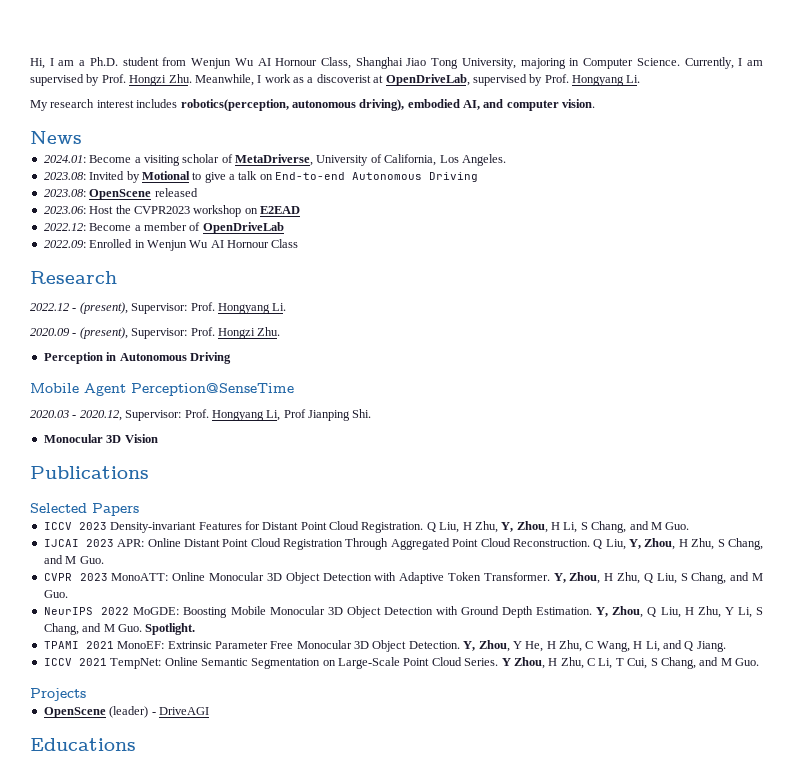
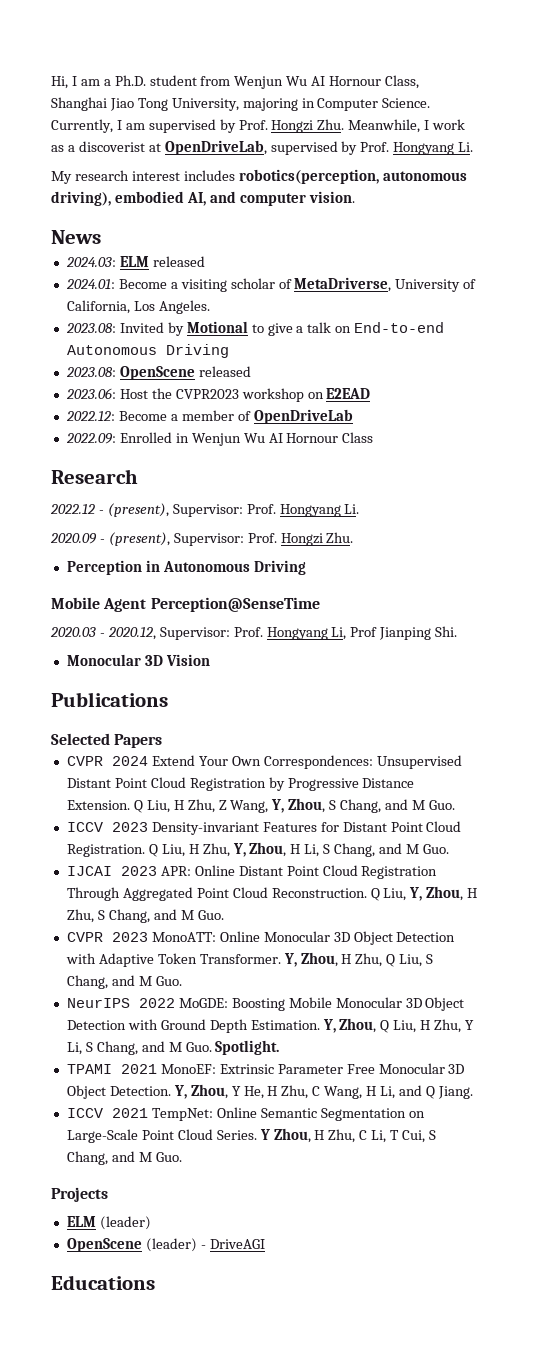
(82, 137) none -> [65,256,205,267] // 2024.03: ELM released
(139, 509) none -> [66,755,462,769] [66,777,415,791] [66,798,455,813] // CVPR 2024 Extend Your Own Correspondences: Unsupervised Distant Point Cloud Registration by Progressive Distance Extension. Q Liu, H Zhu, Z Wang, Y, Zhou, S Chang, and M Guo.
(86, 694) none -> [66,1216,151,1230] // ELM (leader)

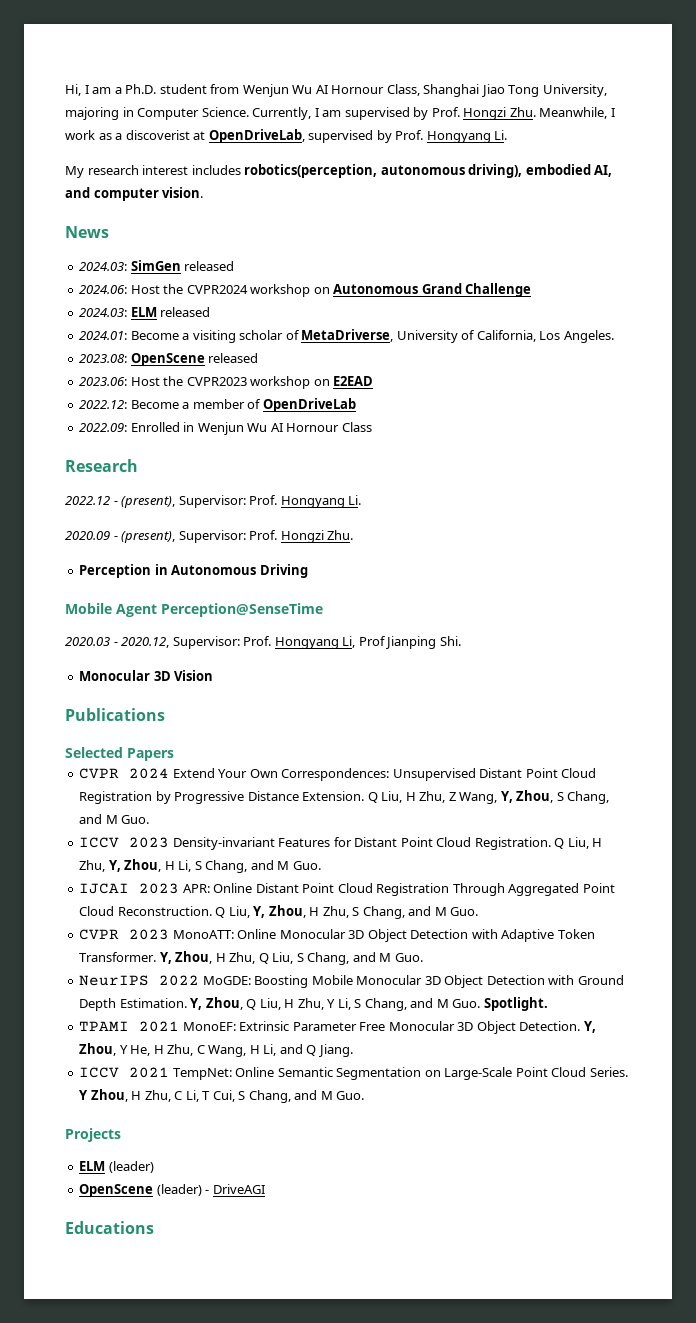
(101, 237) none -> [79,260,235,271] [79,283,532,297] // 2024.03: SimGen released // 2024.06: Host the CVPR2024 workshop on Autonomous Grand Challenge
[65,321,445,336] [66,344,229,358] // 2023.08: Invited by Motional to give a talk on End-to-end Autonomous Driving -> (614, 336) none

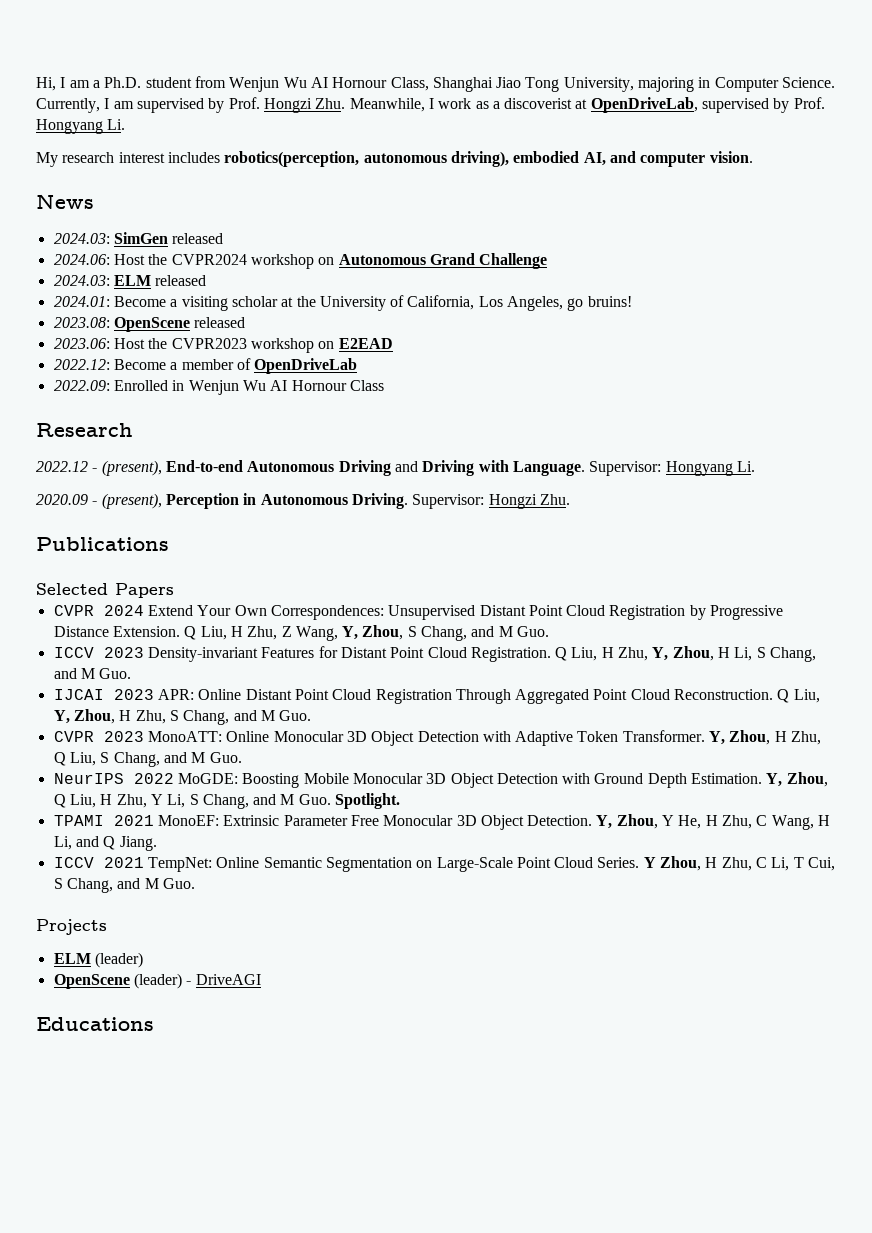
[285,329,394,342] of MetaDriverse, -> [281,296,316,307] at the
[563,330,614,343] Angeles. -> [507,296,632,311] Angeles, go bruins!
[178,495,278,508] Supervisor: Prof. -> [165,460,662,476] End-to-end Autonomous Driving and Driving with Language. Supervisor:
[178,530,354,543] [79,564,308,578] [65,603,323,617] [65,636,461,649] [79,670,214,681] Supervisor: Prof. Hongzi Zhu. // Perception in Autonomous Driving // Mobile Agent Perception@SenseTime // 2020.03 - 2020.12, Supervisor: Prof. Hongyang Li, Prof Jianping Shi. // Monocular 3D Vision -> [165,493,570,509] Perception in Autonomous Driving. Supervisor: Hongzi Zhu.

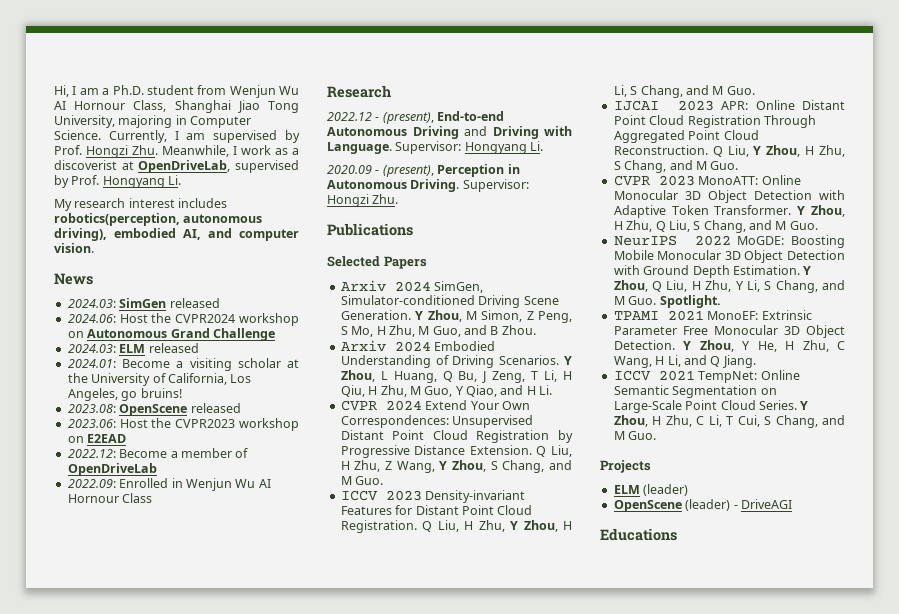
(174, 590) none -> [340,280,484,293] [340,295,559,308] [340,310,572,323] [340,325,536,337] [340,340,496,352] [340,355,572,368] [340,370,572,383] [340,385,553,397] // Arxiv 2024 SimGen, Simulator-conditioned Driving Scene Generation. Y Zhou, M Simon, Z Peng, S Mo, H Zhu, M Guo, and B Zhou. // Arxiv 2024 Embodied Understanding of Driving Scenarios. Y Zhou, L Huang, Q Bu, J Zeng, T Li, H Qiu, H Zhu, M Guo, Y Qiao, and H Li.
[342,626,359,640] Y, -> [439,461,448,470] Y
[652,647,669,661] Y, -> [510,521,519,530] Y
[53,710,70,724] Y, -> [753,146,762,155] Y
[709,731,726,745] Y, -> [797,206,806,215] Y
[766,773,783,787] Y, -> [803,266,812,275] Y
[596,815,613,829] Y, -> [683,341,692,350] Y

